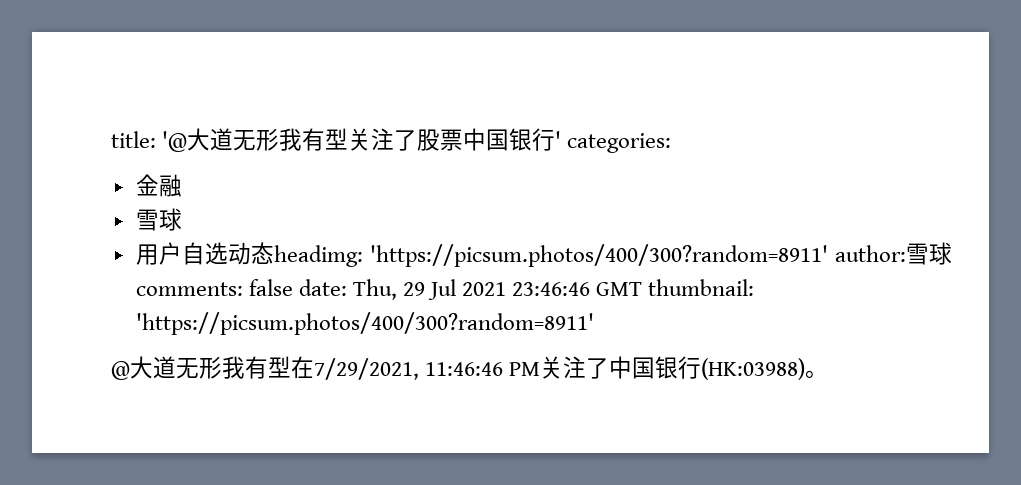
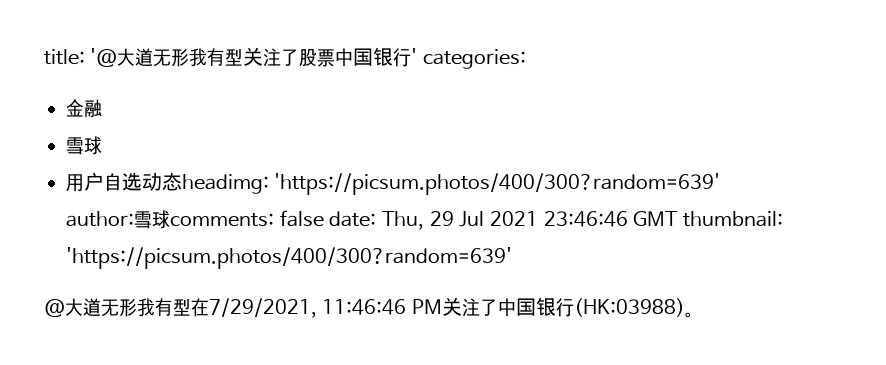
[369,244,828,267] 'https://picsum.photos/400/300?random=8911' -> [274,173,721,195] 'https://picsum.photos/400/300?random=639'
[135,312,594,335] 'https://picsum.photos/400/300?random=8911' -> [66,247,512,269] 'https://picsum.photos/400/300?random=639'

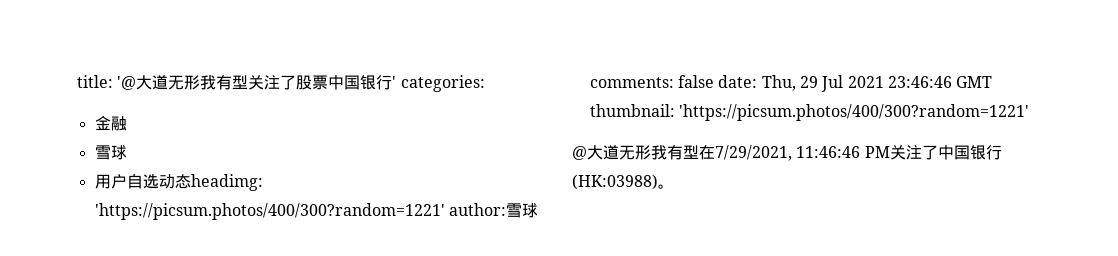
[274,173,721,195] 'https://picsum.photos/400/300?random=639' -> [94,203,445,220] 'https://picsum.photos/400/300?random=1221'
[66,247,512,269] 'https://picsum.photos/400/300?random=639' -> [678,104,1029,121] 'https://picsum.photos/400/300?random=1221'

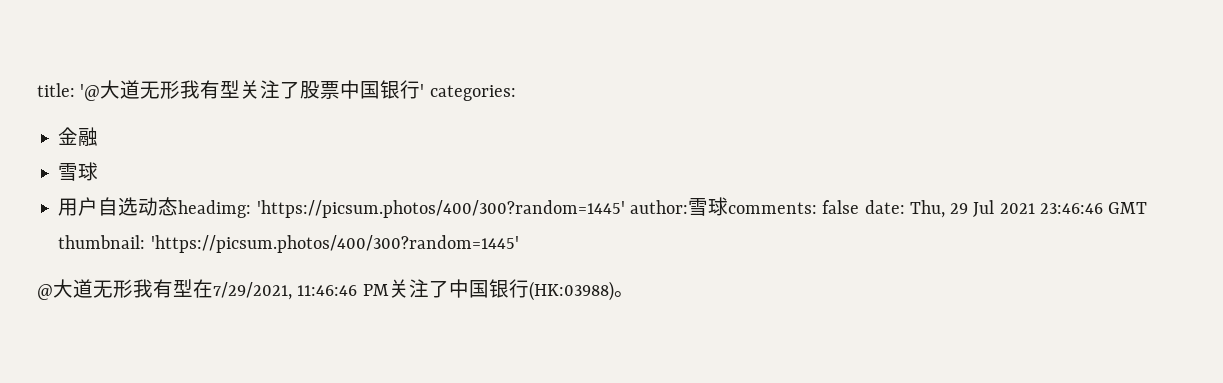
[94,203,445,220] 'https://picsum.photos/400/300?random=1221' -> [256,200,625,218] 'https://picsum.photos/400/300?random=1445'
[678,104,1029,121] 'https://picsum.photos/400/300?random=1221' -> [150,235,519,253] 'https://picsum.photos/400/300?random=1445'

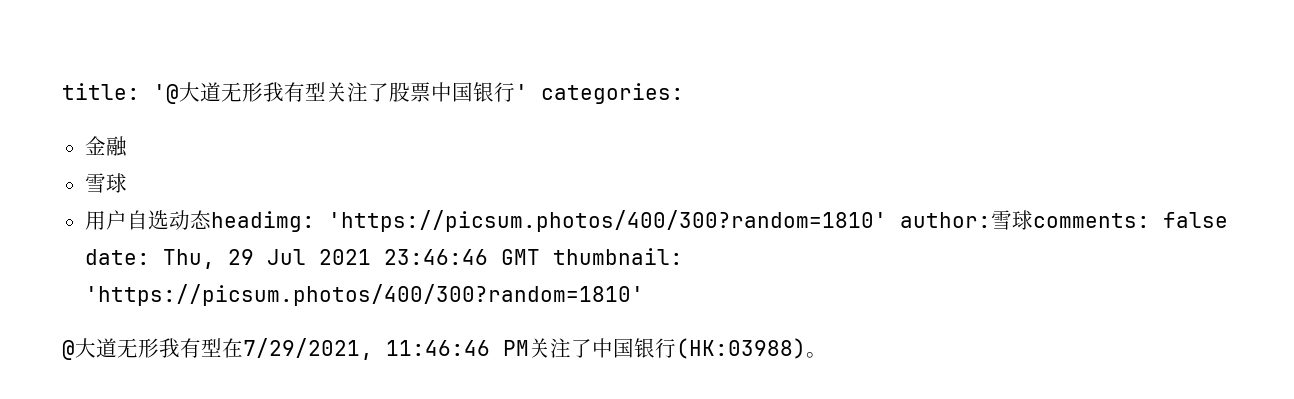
[256,200,625,218] 'https://picsum.photos/400/300?random=1445' -> [327,210,887,232] 'https://picsum.photos/400/300?random=1810'
[150,235,519,253] 'https://picsum.photos/400/300?random=1445' -> [84,284,644,306] 'https://picsum.photos/400/300?random=1810'

